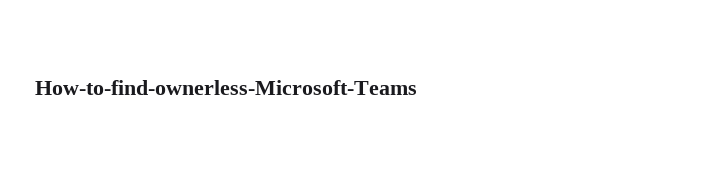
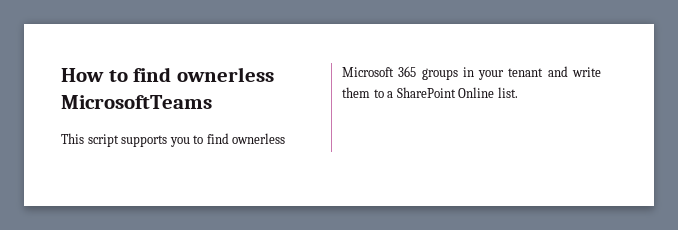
[35,80,417,95] How-to-find-ownerless-Microsoft-Teams -> [61,67,274,82] [61,95,212,109] [61,133,286,147] [342,66,601,80] [342,87,518,98] How to find ownerless MicrosoftTeams // This script supports you to find ownerless Microsoft 365 groups in your tenant and write them to a SharePoint Online list.

